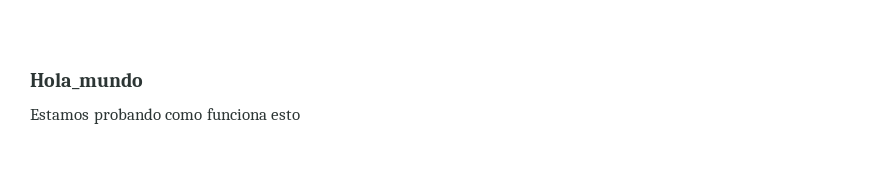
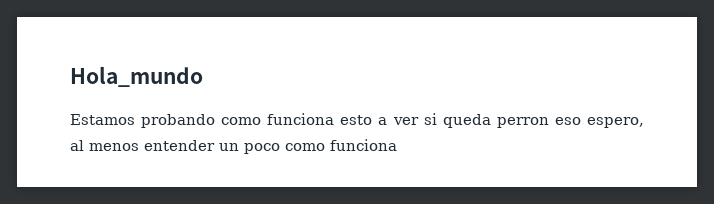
(301, 115) none -> [378,113,644,128] [70,139,397,154] a ver si queda perron eso espero, al menos entender un poco como funciona

